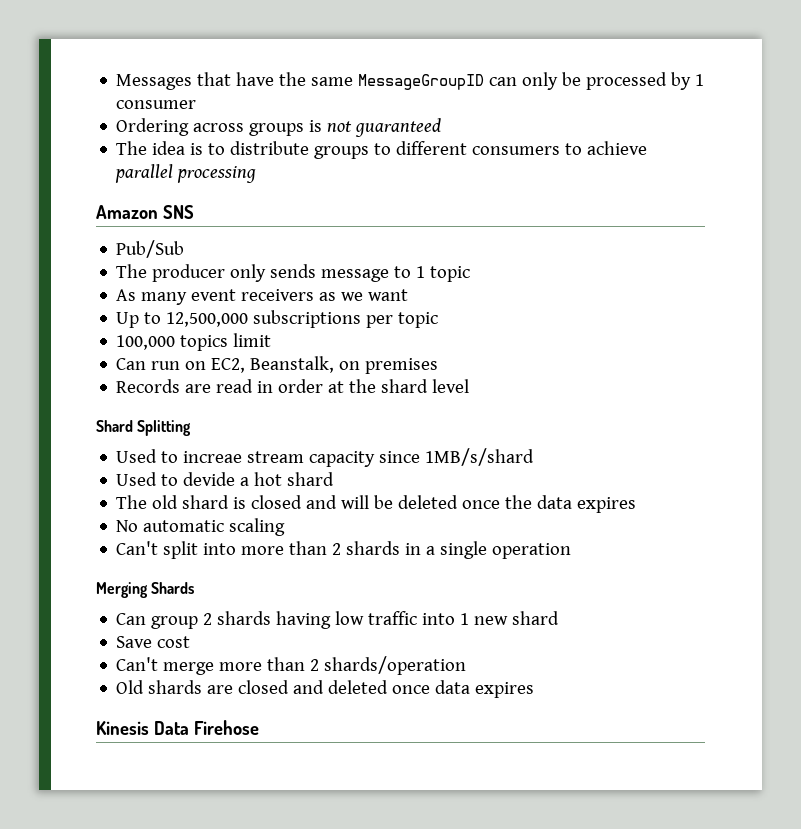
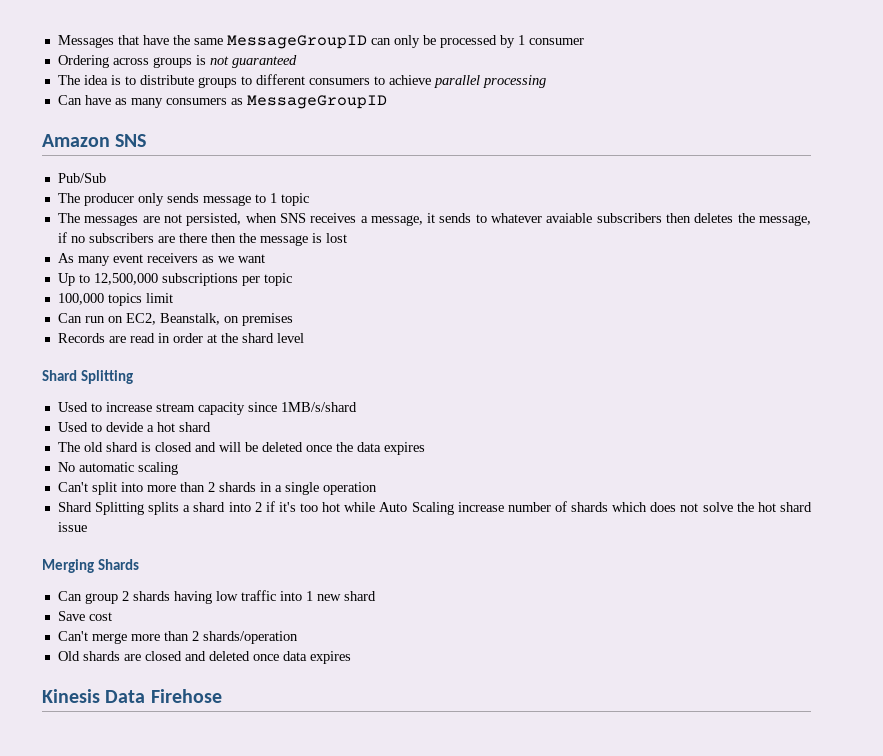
(257, 174) none -> [57,95,387,109] // Can have as many consumers as MessageGroupID
(471, 274) none -> [57,213,811,226] [57,232,347,246] // The messages are not persisted, when SNS receives a message, it sends to whatever avaiable subscribers then deletes the message, if no subscribers are there then the message is lost
[183,451,243,463] increae -> [105,402,152,412] increase
(572, 551) none -> [57,501,812,515] [57,522,87,532] // Shard Splitting splits a shard into 2 if it's too hot while Auto Scaling increase number of shards which does not solve the hot shard issue

